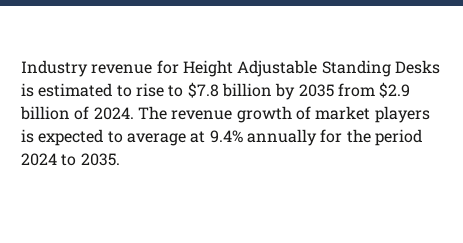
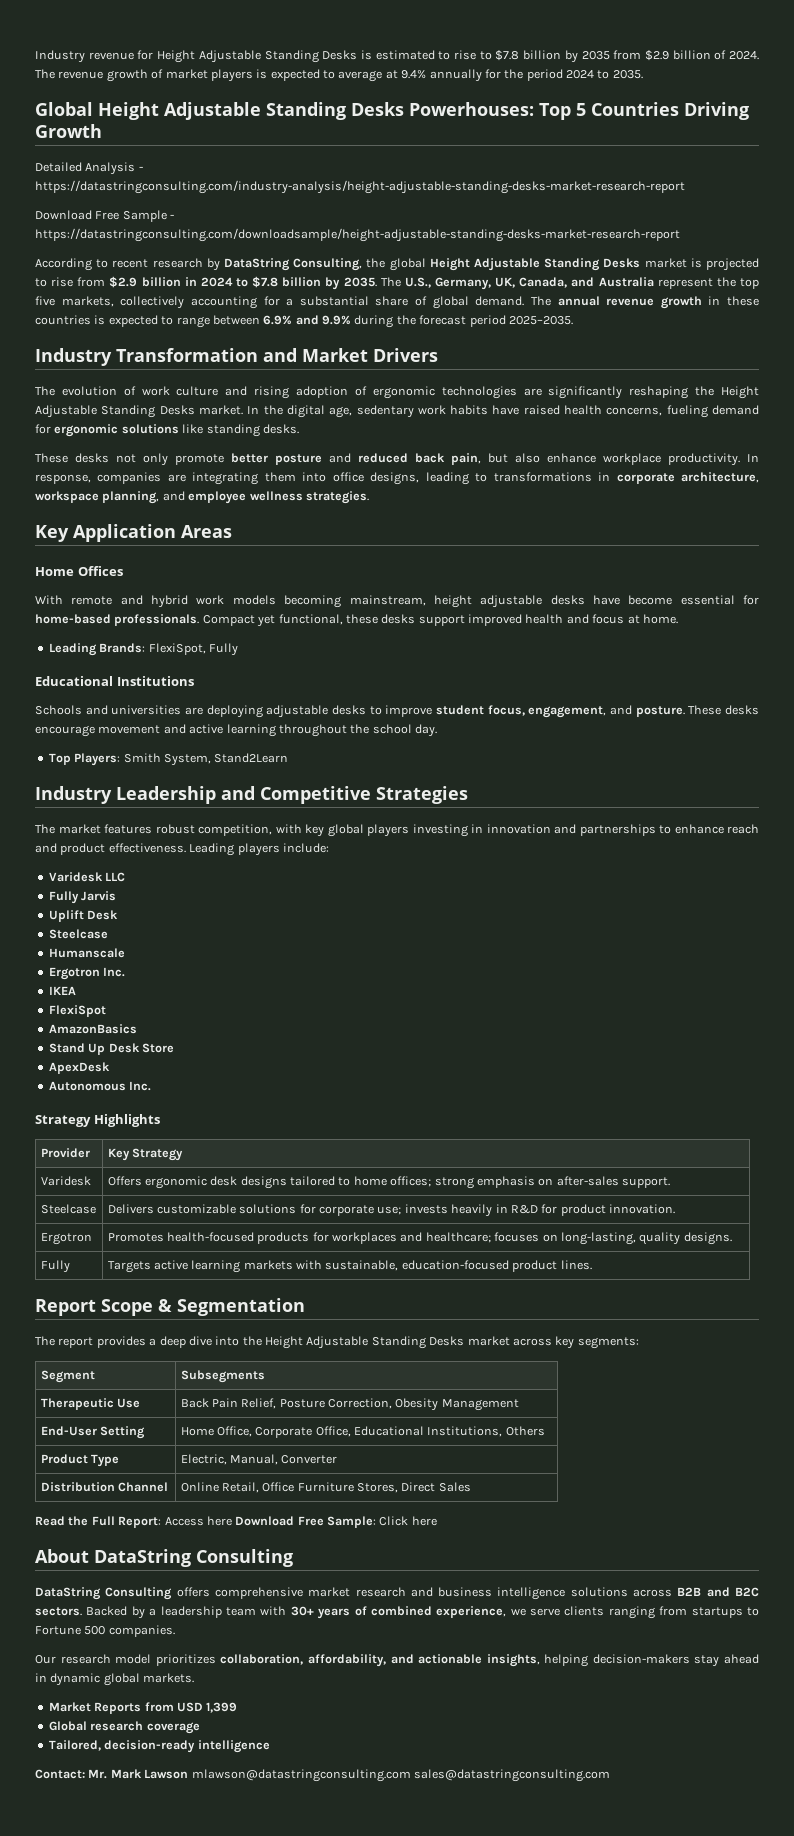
(120, 159) none -> [35,102,749,120] [35,124,102,138] [35,162,143,175] [35,180,685,194] [35,210,175,222] [35,228,680,242] [35,258,760,271] [35,276,759,290] [35,296,759,309] [35,315,573,328] [35,348,438,366] [35,386,760,399] [35,405,759,418] [35,424,299,437] [35,453,759,466] [35,472,759,485] [35,491,369,504] [35,524,232,542] [35,566,123,576] [35,595,760,608] [35,614,678,627] [48,643,238,656] [35,676,194,686] [35,705,759,718] [35,724,437,737] [48,753,289,766] [35,786,468,804] [35,824,759,837] [35,843,329,856] [48,872,126,882] [48,891,117,904] [48,910,119,922] [48,929,108,939] [48,948,125,958] [48,967,126,980] [48,986,76,995] [48,1005,106,1017] [48,1024,137,1034] [48,1043,174,1055] [48,1062,110,1074] [48,1081,152,1091] [35,1114,160,1127] [40,1148,90,1158] [107,1148,183,1161] [40,1176,91,1186] [107,1176,671,1189] [40,1204,96,1214] [107,1204,676,1217] [40,1233,92,1245] [107,1232,732,1245] [40,1260,70,1273] [107,1260,592,1273] [35,1298,305,1316] [35,1336,639,1349] [40,1370,95,1383] [180,1370,265,1383] [40,1398,140,1410] [180,1398,519,1411] [40,1426,145,1439] [180,1426,545,1438] [40,1454,119,1467] [180,1454,338,1465] [40,1482,168,1492] [180,1482,471,1493] [35,1516,437,1528] [35,1549,293,1567] [35,1587,759,1600] [35,1606,760,1619] [35,1625,175,1637] [35,1654,760,1667] [35,1673,195,1686] [48,1702,238,1714] [48,1721,200,1734] [48,1740,270,1753] [35,1769,610,1782] // Global Height Adjustable Standing Desks Powerhouses: Top 5 Countries Driving Growth // Detailed Analysis - https://datastringconsulting.com/industry-analysis/height-adjustable-standing-desks-market-research-report // Download Free Sample - https://datastringconsulting.com/downloadsample/height-adjustable-standing-desks-market-research-report // According to recent research by DataString Consulting, the global Height Adjustable Standing Desks market is projected to rise from $2.9 billion in 2024 to $7.8 billion by 2035. The U.S., Germany, UK, Canada, and Australia represent the top five markets, collectively accounting for a substantial share of global demand. The annual revenue growth in these countries is expected to range between 6.9% and 9.9% during the forecast period 2025–2035. // Industry Transformation and Market Drivers // The evolution of work culture and rising adoption of ergonomic technologies are significantly reshaping the Height Adjustable Standing Desks market. In the digital age, sedentary work habits have raised health concerns, fueling demand for ergonomic solutions like standing desks. // These desks not only promote better posture and reduced back pain, but also enhance workplace productivity. In response, companies are integrating them into office designs, leading to transformations in corporate architecture, workspace planning, and employee wellness strategies. // Key Application Areas // Home Offices // With remote and hybrid work models becoming mainstream, height adjustable desks have become essential for home-based professionals. Compact yet functional, these desks support improved health and focus at home. // Leading Brands: FlexiSpot, Fully // Educational Institutions // Schools and universities are deploying adjustable desks to improve student focus, engagement, and posture. These desks encourage movement and active learning throughout the school day. // Top Players: Smith System, Stand2Learn // Industry Leadership and Competitive Strategies // The market features robust competition, with key global players investing in innovation and partnerships to enhance reach and product effectiveness. Leading players include: // Varidesk LLC // Fully Jarvis // Uplift Desk // Steelcase // Humanscale // Ergotron Inc. // IKEA // FlexiSpot // AmazonBasics // Stand Up Desk Store // ApexDesk // Autonomous Inc. // Strategy Highlights // Provider | Key Strategy // Varidesk | Offers ergonomic desk designs tailored to home offices; strong emphasis on after-sales support. // Steelcase | Delivers customizable solutions for corporate use; invests heavily in R&D for product innovation. // Ergotron | Promotes health-focused products for workplaces and healthcare; focuses on long-lasting, quality designs. // Fully | Targets active learning markets with sustainable, education-focused product lines. // Report Scope & Segmentation // The report provides a deep dive into the Height Adjustable Standing Desks market across key segments: // Segment | Subsegments // Therapeutic Use | Back Pain Relief, Posture Correction, Obesity Management // End-User Setting | Home Office, Corporate Office, Educational Institutions, Others // Product Type | Electric, Manual, Converter // Distribution Channel | Online Retail, Office Furniture Stores, Direct Sales // Read the Full Report: Access here Download Free Sample: Click here // About DataString Consulting // DataString Consulting offers comprehensive market research and business intelligence solutions across B2B and B2C sectors. Backed by a leadership team with 30+ years of combined experience, we serve clients ranging from startups to Fortune 500 companies. // Our research model prioritizes collaboration, affordability, and actionable insights, helping decision-makers stay ahead in dynamic global markets. // Market Reports from USD 1,399 // Global research coverage // Tailored, decision-ready intelligence // Contact: Mr. Mark Lawson mlawson@datastringconsulting.com sales@datastringconsulting.com

